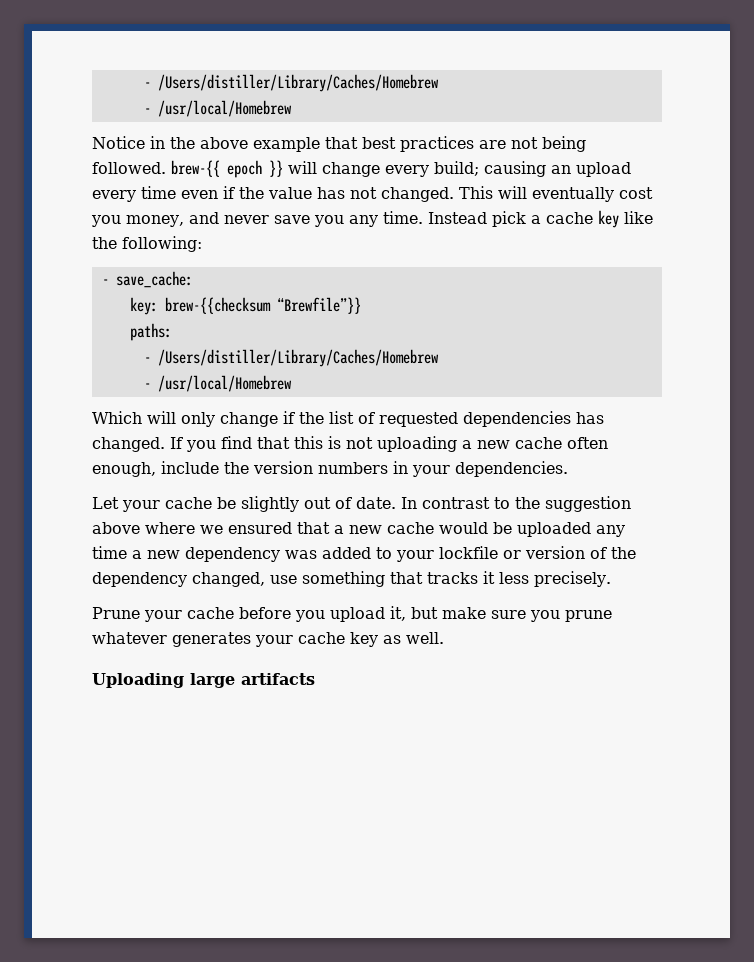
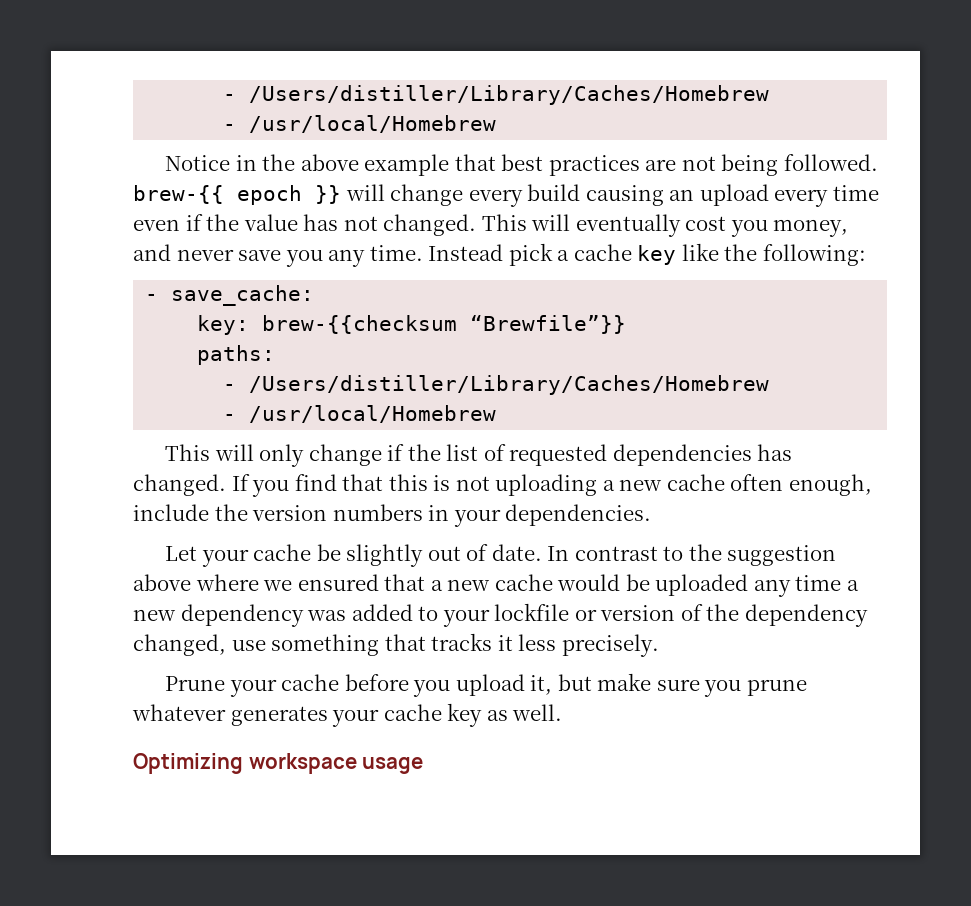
[434,161,479,176] build; -> [527,184,581,201] build
[92,411,142,424] Which -> [165,444,211,461] This
[92,673,315,688] Uploading large artifacts -> [133,753,424,774] Optimizing workspace usage

